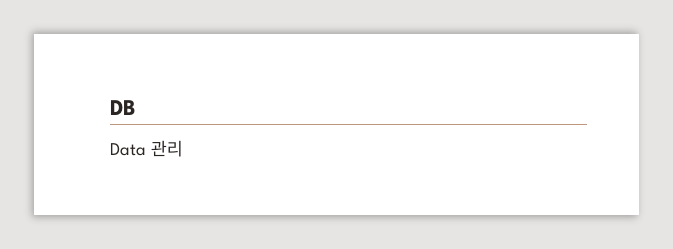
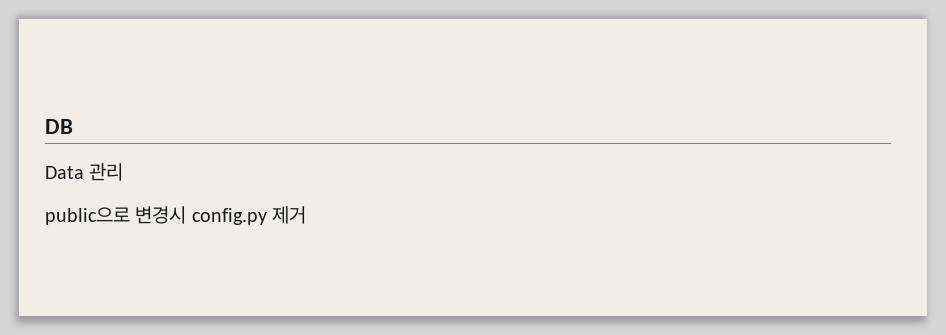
(183, 148) none -> [45,206,307,225] // public으로 변경시 config.py 제거

